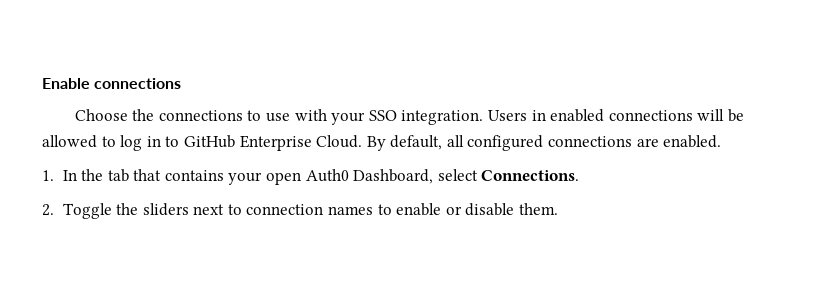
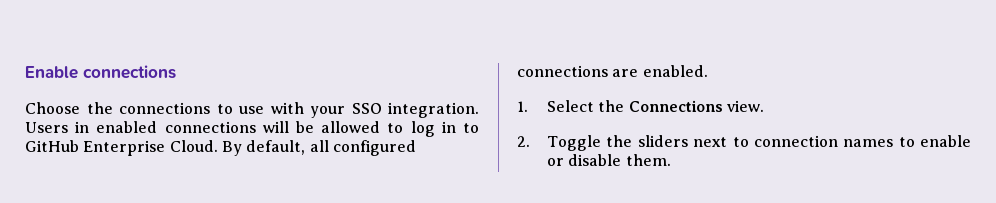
[62,169,580,185] In the tab that contains your open Auth0 Dashboard, select Connections. -> [547,100,765,112] Select the Connections view.

